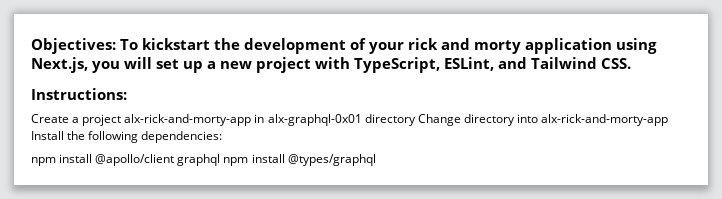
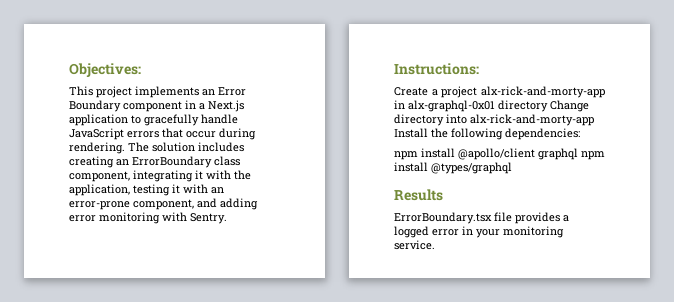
[120,38,657,54] [31,57,631,73] To kickstart the development of your rick and morty application using Next.js, you will set up a new project with TypeScript, ESLint, and Tailwind CSS. -> [69,86,246,98] [69,100,244,112] [69,114,238,126] [69,128,256,140] [69,142,244,154] [69,156,240,168] [69,170,251,182] [69,184,224,196] [69,198,258,210] [69,212,227,224] // This project implements an Error Boundary component in a Next.js application to gracefully handle JavaScript errors that occur during rendering. The solution includes creating an ErrorBoundary class component, integrating it with the application, testing it with an error-prone component, and adding error monitoring with Sentry.
(376, 160) none -> [394,189,443,201] [394,212,569,224] [394,226,564,238] [394,240,435,250] // Results // ErrorBoundary.tsx file provides a logged error in your monitoring service.

